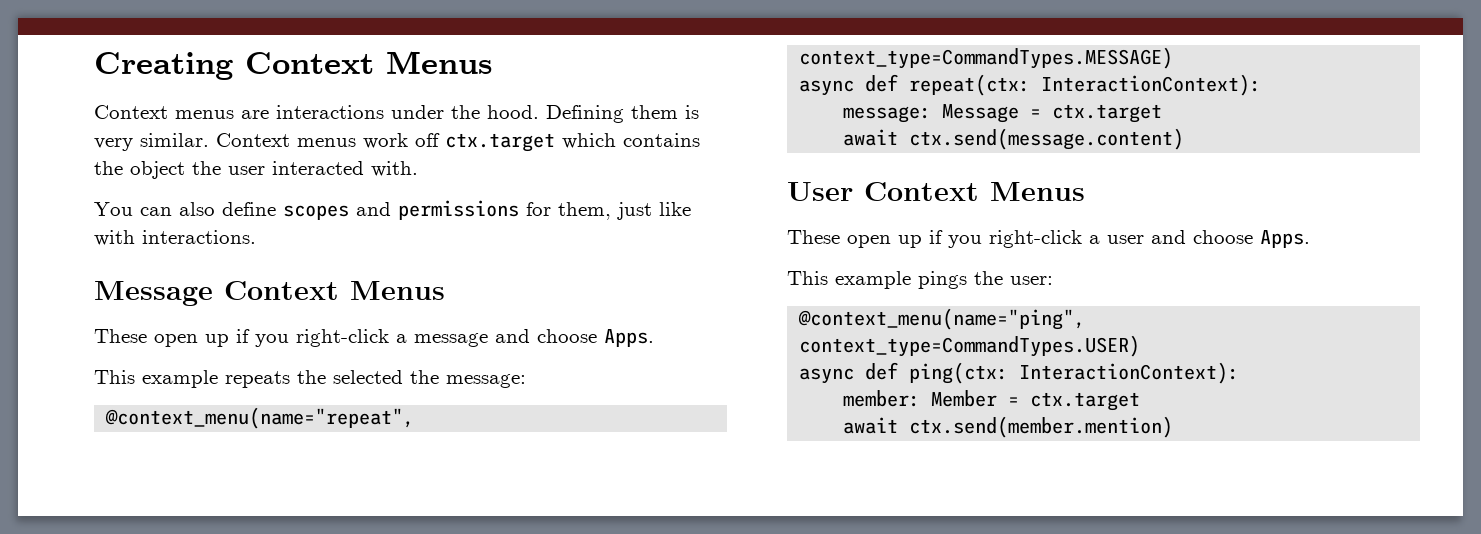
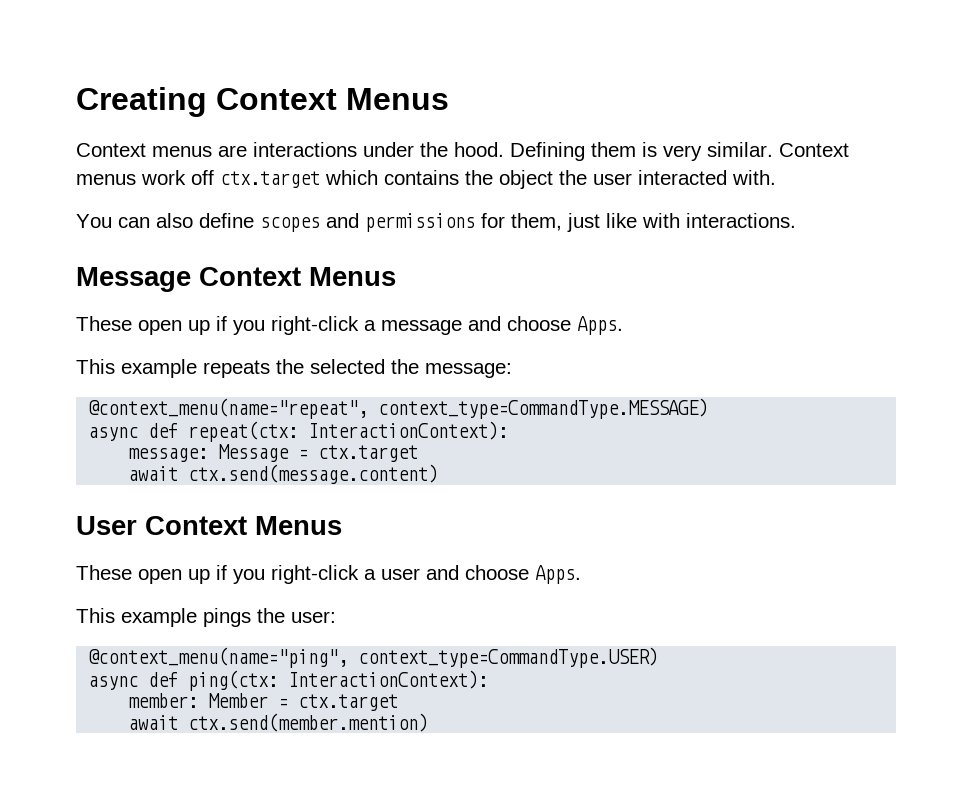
[799,47,1174,69] context_type=CommandTypes.MESSAGE) -> [378,398,709,419] context_type=CommandType.MESSAGE)
[799,335,1141,357] context_type=CommandTypes.USER) -> [358,647,659,668] context_type=CommandType.USER)

